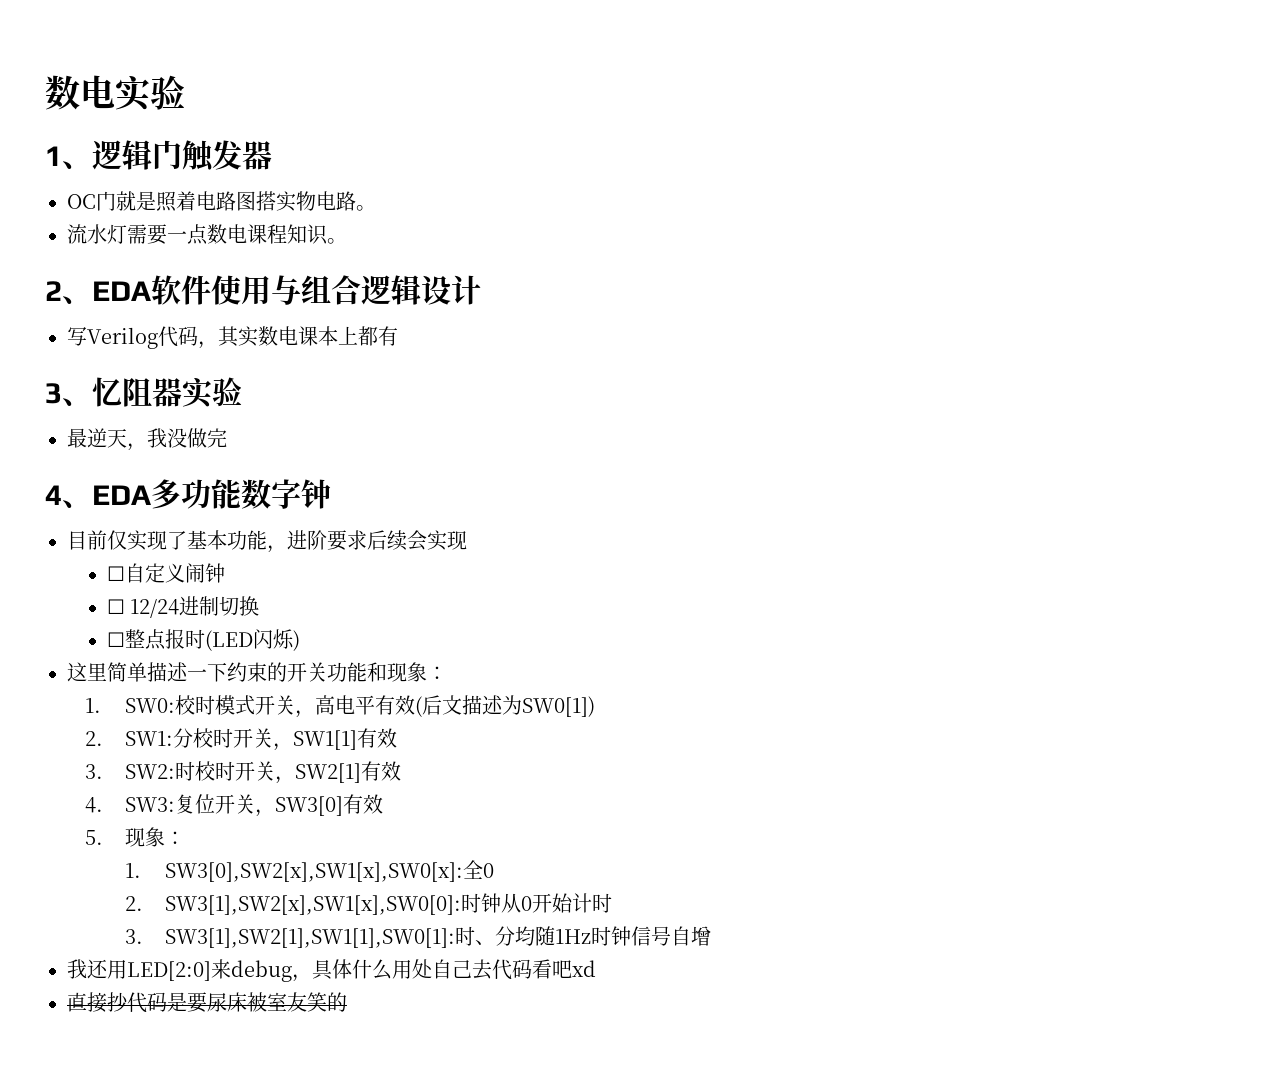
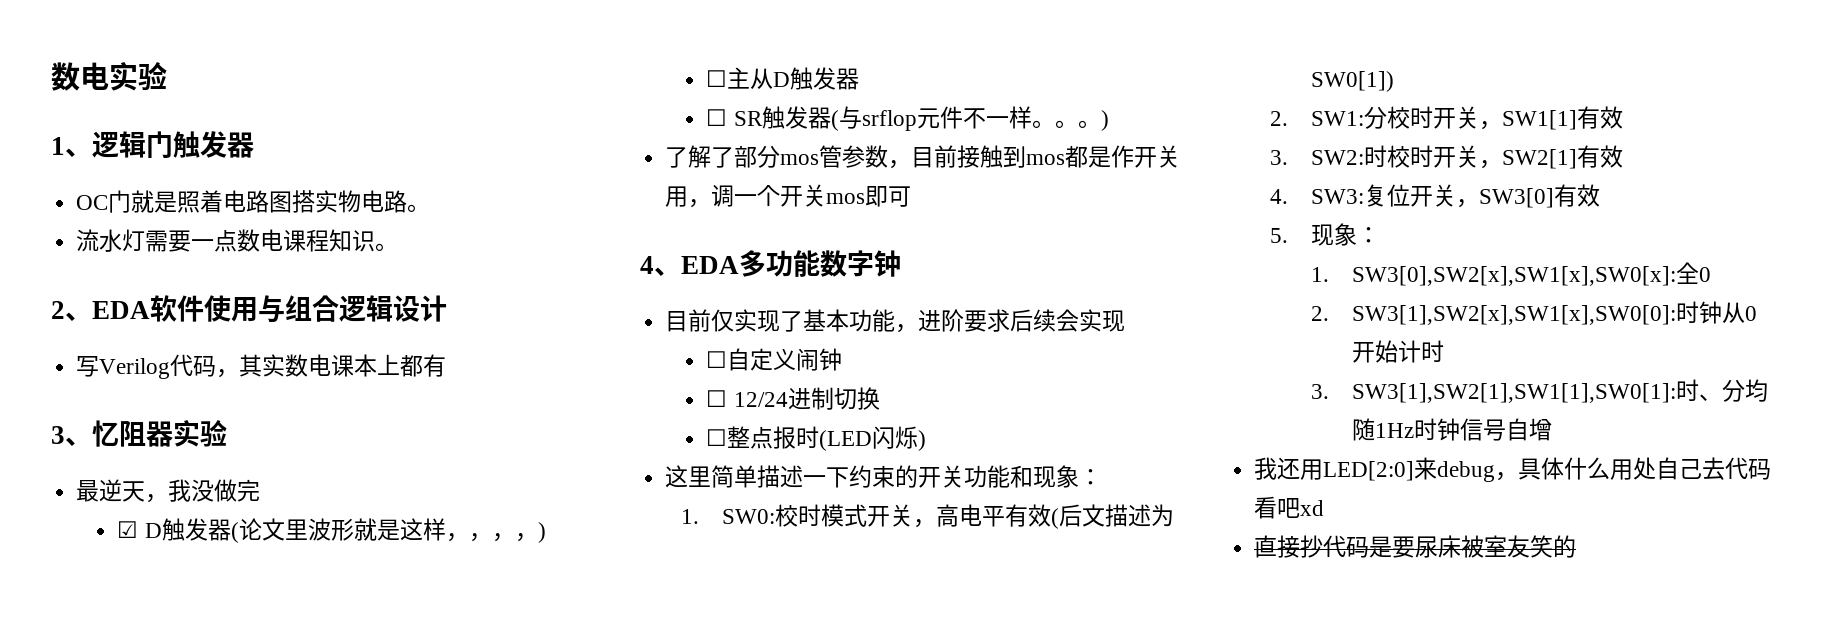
(227, 438) none -> [117,518,546,543] [706,67,860,90] [706,106,1109,131] [665,145,1181,169] [665,184,912,208] // ☑ D触发器(论文里波形就是这样，，，，) // ☐主从D触发器 // ☐ SR触发器(与srflop元件不一样。。。) // 了解了部分mos管参数，目前接触到mos都是作开关用，调一个开关mos即可

